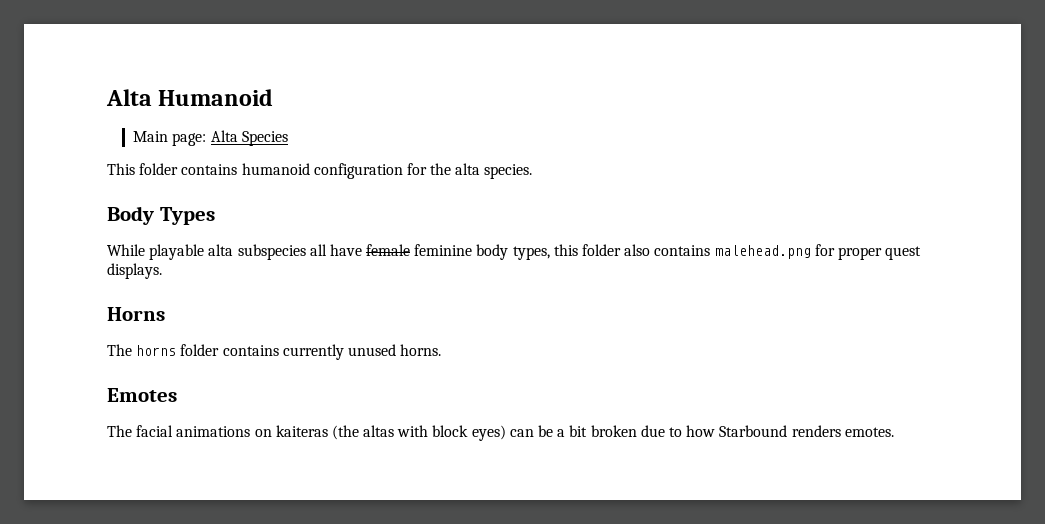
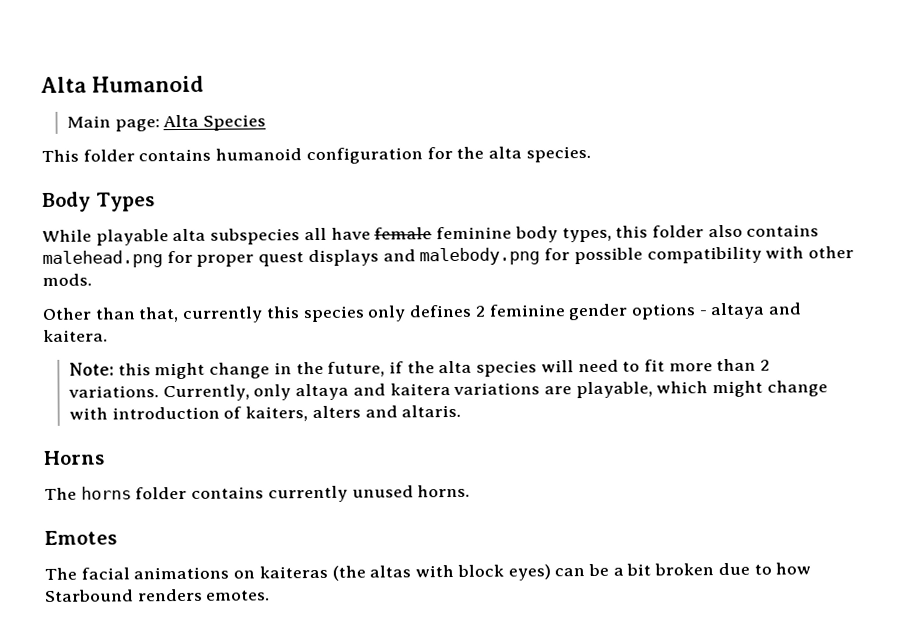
[107,263,162,279] displays. -> [307,246,854,267] [42,273,92,286] [42,302,802,323] [43,329,108,342] [68,358,771,380] [67,380,828,402] [68,404,462,422] displays and malebody.png for possible compatibility with other mods. // Other than that, currently this species only defines 2 feminine gender options - altaya and kaitera. // Note: this might change in the future, if the alta species will need to fit more than 2 variations. Currently, only altaya and kaitera variations are playable, which might change with introduction of kaiters, alters and altaris.

